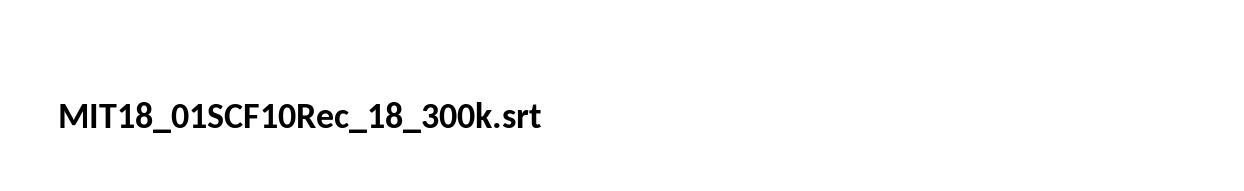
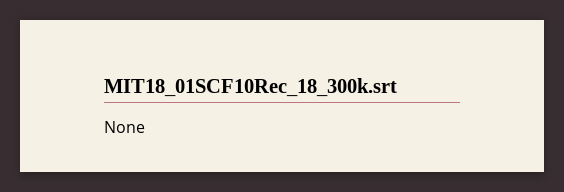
(541, 117) none -> [104,121,145,133] // None

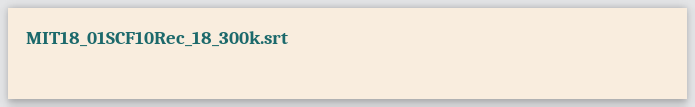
[104,121,145,133] // None -> (288, 39) none

